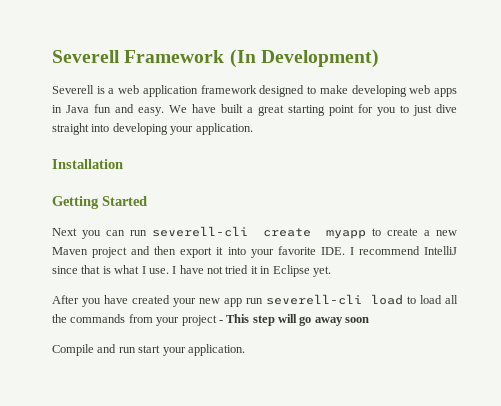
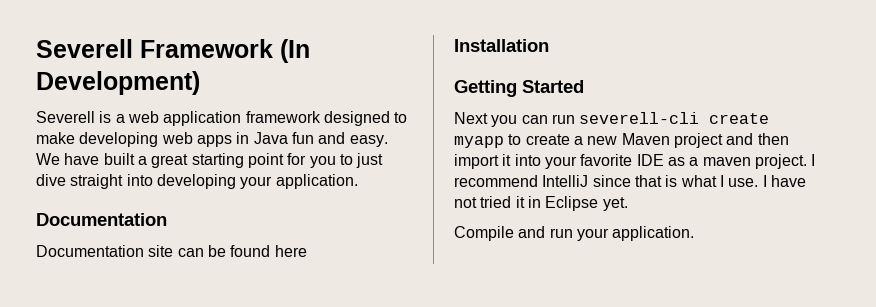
(253, 129) none -> [36,213,167,226] [36,245,307,257] // Documentation // Documentation site can be found here
[180,247,213,258] export -> [454,154,499,169] import
[320,247,345,255] IDE. -> [636,154,807,169] IDE as a maven project.
[52,294,459,307] [52,314,370,326] // After you have created your new app run severell-cli load to load all the commands from your project - This step will go away soon -> (628, 204) none
[138,345,161,353] start -> (573, 233) none

